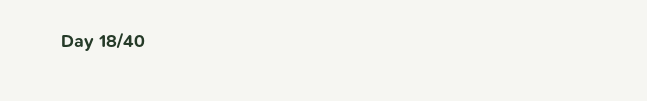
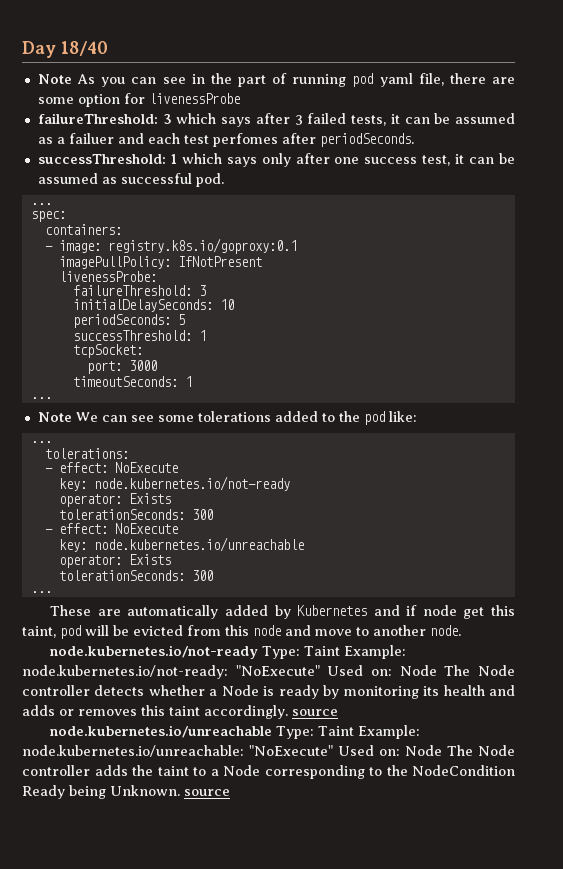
(145, 40) none -> [37,73,516,87] [37,93,240,107] [37,113,515,127] [37,133,414,147] [37,153,516,167] [37,173,224,187] [30,203,52,205] [30,211,66,222] [44,224,122,235] [44,238,297,254] [58,256,262,269] [58,271,157,282] [72,285,206,296] [72,299,234,312] [72,314,185,328] [72,330,206,341] [72,344,143,358] [86,360,157,374] [72,376,192,387] [30,397,52,399] [37,411,417,425] [30,441,52,443] [44,448,129,459] [44,462,178,473] [58,476,290,491] [58,493,171,507] [58,509,213,520] [44,523,178,534] [58,537,304,552] [58,554,171,568] [58,570,213,581] [30,591,52,593] [50,605,515,619] [22,625,461,639] [50,645,407,659] [22,665,515,679] [22,685,515,699] [22,705,338,719] [50,725,421,739] [22,745,515,757] [22,765,515,779] [22,785,230,799] // Note As you can see in the part of running pod yaml file, there are some option for livenessProbe // failureThreshold: 3 which says after 3 failed tests, it can be assumed as a failuer and each test perfomes after periodSeconds. // successThreshold: 1 which says only after one success test, it can be assumed as successful pod. // ... // spec: // containers: // - image: registry.k8s.io/goproxy:0.1 // imagePullPolicy: IfNotPresent // livenessProbe: // failureThreshold: 3 // initialDelaySeconds: 10 // periodSeconds: 5 // successThreshold: 1 // tcpSocket: // port: 3000 // timeoutSeconds: 1 // ... // Note We can see some tolerations added to the pod like: // ... // tolerations: // - effect: NoExecute // key: node.kubernetes.io/not-ready // operator: Exists // tolerationSeconds: 300 // - effect: NoExecute // key: node.kubernetes.io/unreachable // operator: Exists // tolerationSeconds: 300 // ... // These are automatically added by Kubernetes and if node get this taint, pod will be evicted from this node and move to another node. // node.kubernetes.io/not-ready Type: Taint Example: node.kubernetes.io/not-ready: "NoExecute" Used on: Node The Node controller detects whether a Node is ready by monitoring its health and adds or removes this taint accordingly. source // node.kubernetes.io/unreachable Type: Taint Example: node.kubernetes.io/unreachable: "NoExecute" Used on: Node The Node controller adds the taint to a Node corresponding to the NodeCondition Ready being Unknown. source

